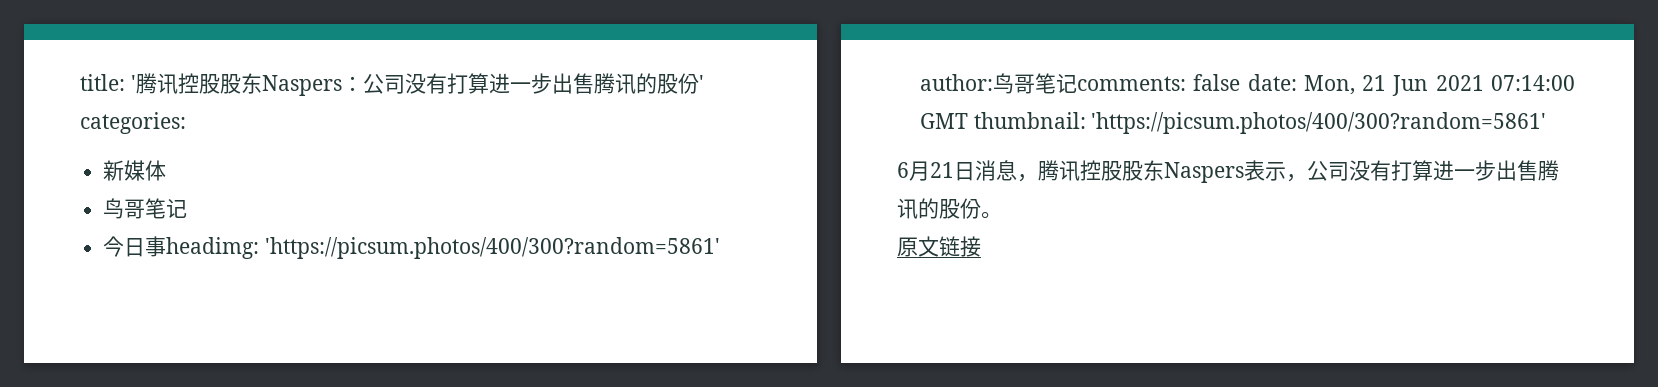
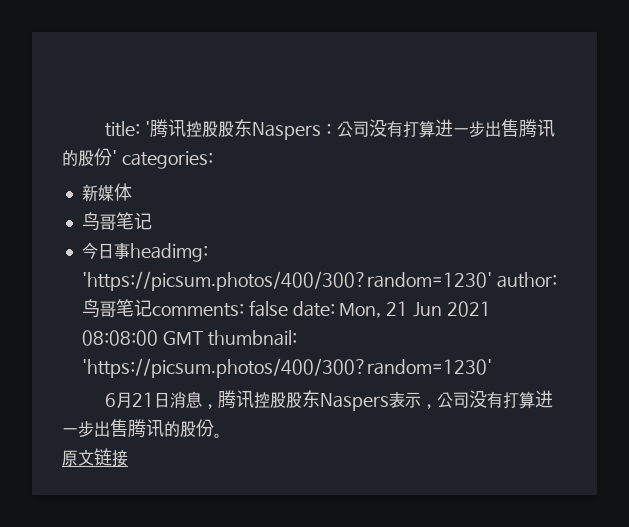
[264,237,720,259] 'https://picsum.photos/400/300?random=5861' -> [81,271,492,291] 'https://picsum.photos/400/300?random=1230'
[1491,75,1575,91] 07:14:00 -> [81,330,158,346] 08:08:00
[1091,112,1547,134] 'https://picsum.photos/400/300?random=5861' -> [81,358,492,378] 'https://picsum.photos/400/300?random=1230'

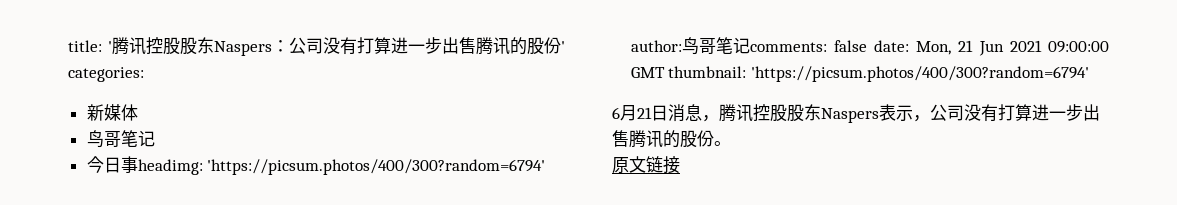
[81,271,492,291] 'https://picsum.photos/400/300?random=1230' -> [207,159,546,175] 'https://picsum.photos/400/300?random=6794'
[81,330,158,346] 08:08:00 -> [1048,41,1109,53] 09:00:00
[81,358,492,378] 'https://picsum.photos/400/300?random=1230' -> [750,66,1089,82] 'https://picsum.photos/400/300?random=6794'

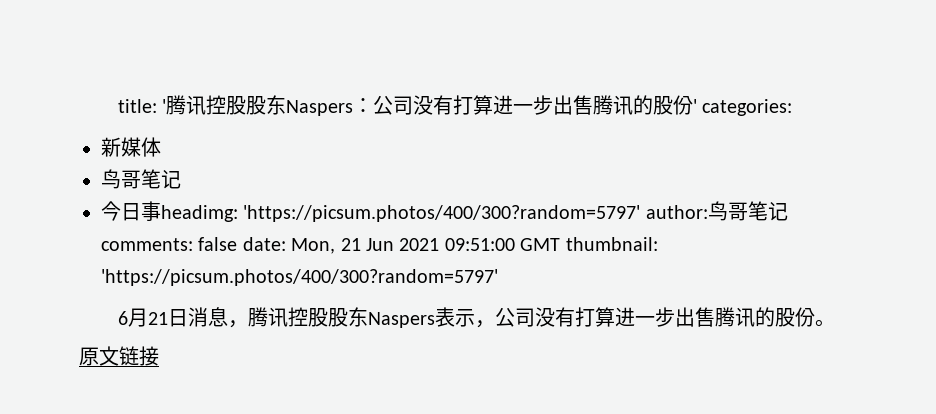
[207,159,546,175] 'https://picsum.photos/400/300?random=6794' -> [243,205,641,222] 'https://picsum.photos/400/300?random=5797'
[1048,41,1109,53] 09:00:00 -> [444,238,515,251] 09:51:00
[750,66,1089,82] 'https://picsum.photos/400/300?random=6794' -> [101,269,498,286] 'https://picsum.photos/400/300?random=5797'

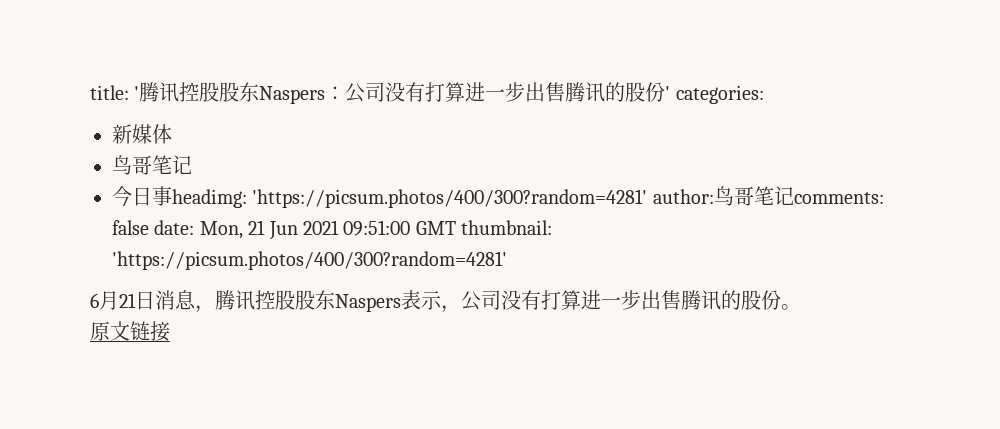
[243,205,641,222] 'https://picsum.photos/400/300?random=5797' -> [252,189,648,208] 'https://picsum.photos/400/300?random=4281'
[101,269,498,286] 'https://picsum.photos/400/300?random=5797' -> [112,251,507,270] 'https://picsum.photos/400/300?random=4281'

